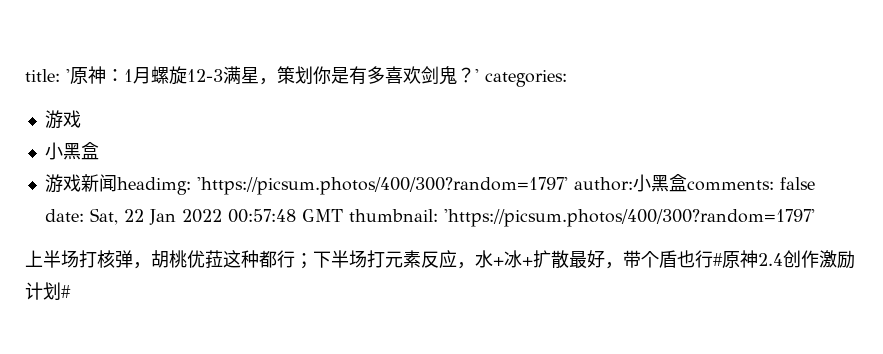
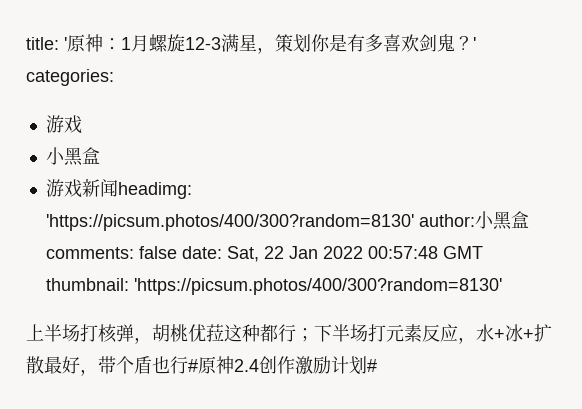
[196,177,568,195] 'https://picsum.photos/400/300?random=1797' -> [45,214,414,231] 'https://picsum.photos/400/300?random=8130'
[443,209,815,227] 'https://picsum.photos/400/300?random=1797' -> [133,278,502,295] 'https://picsum.photos/400/300?random=8130'

